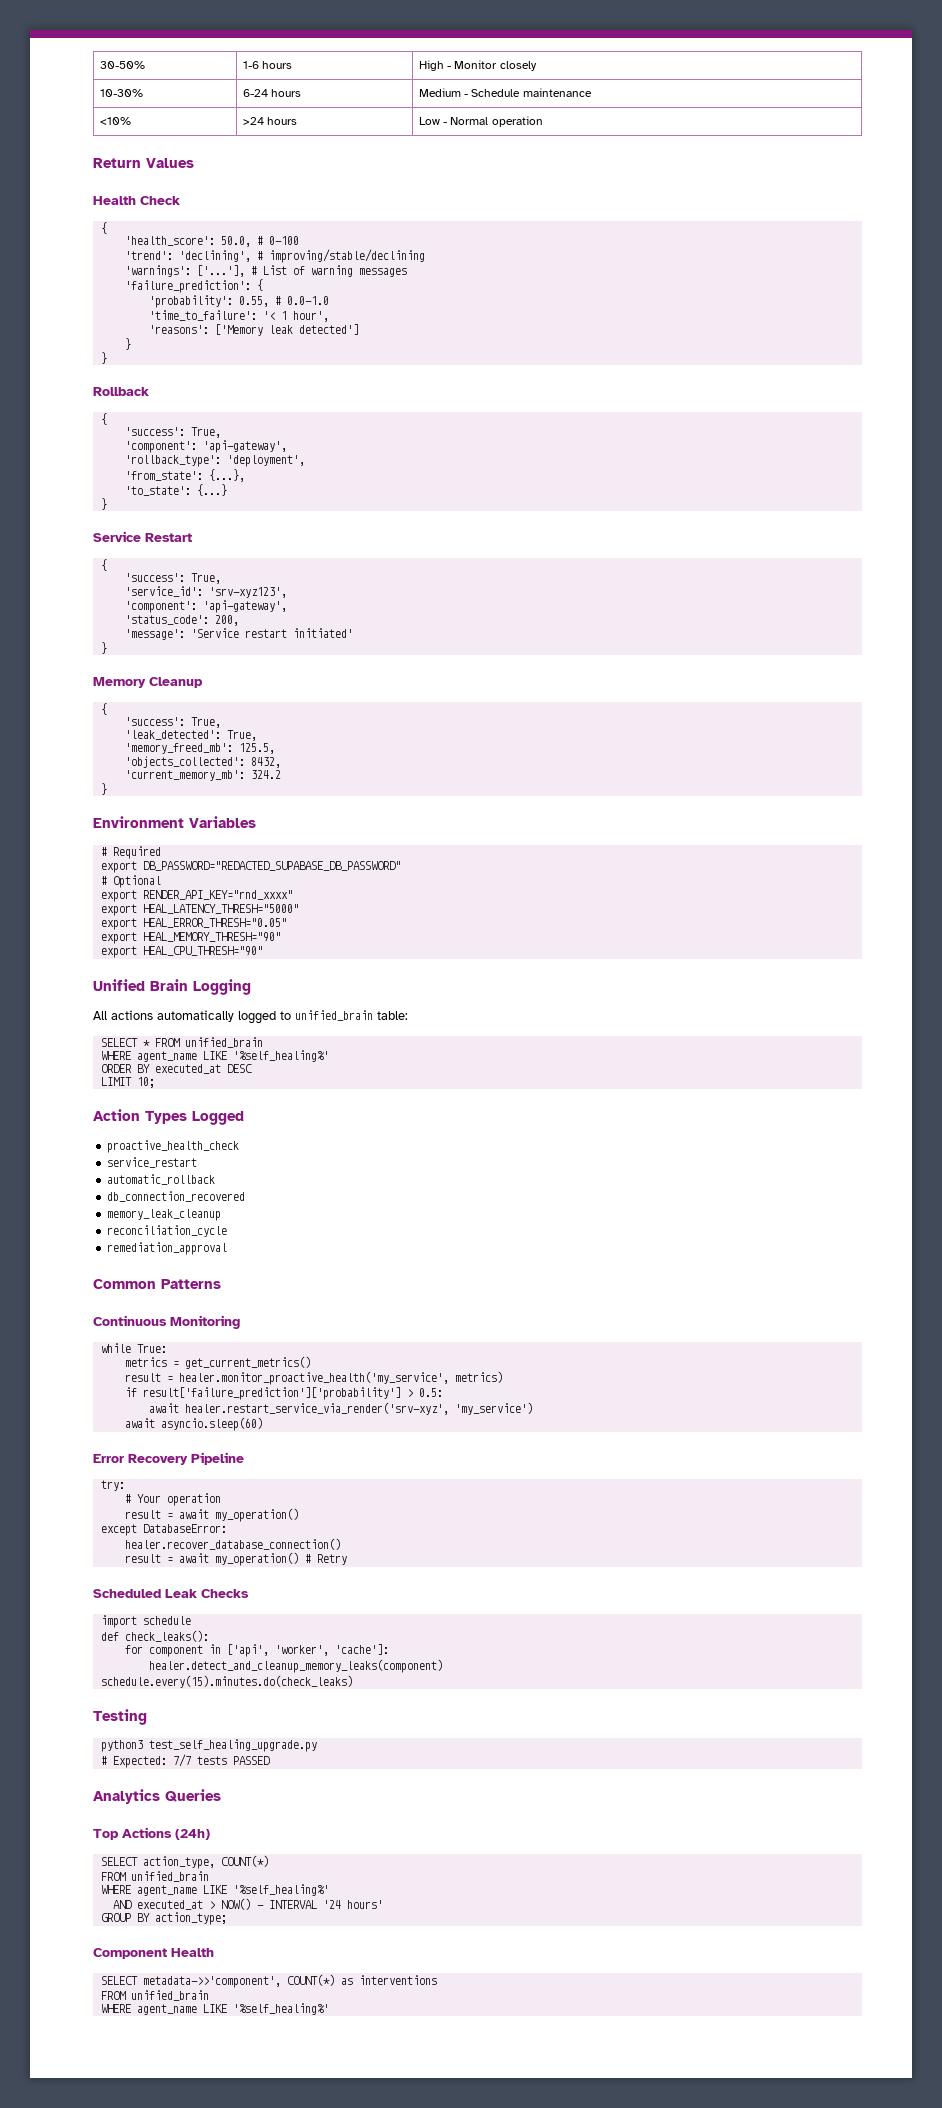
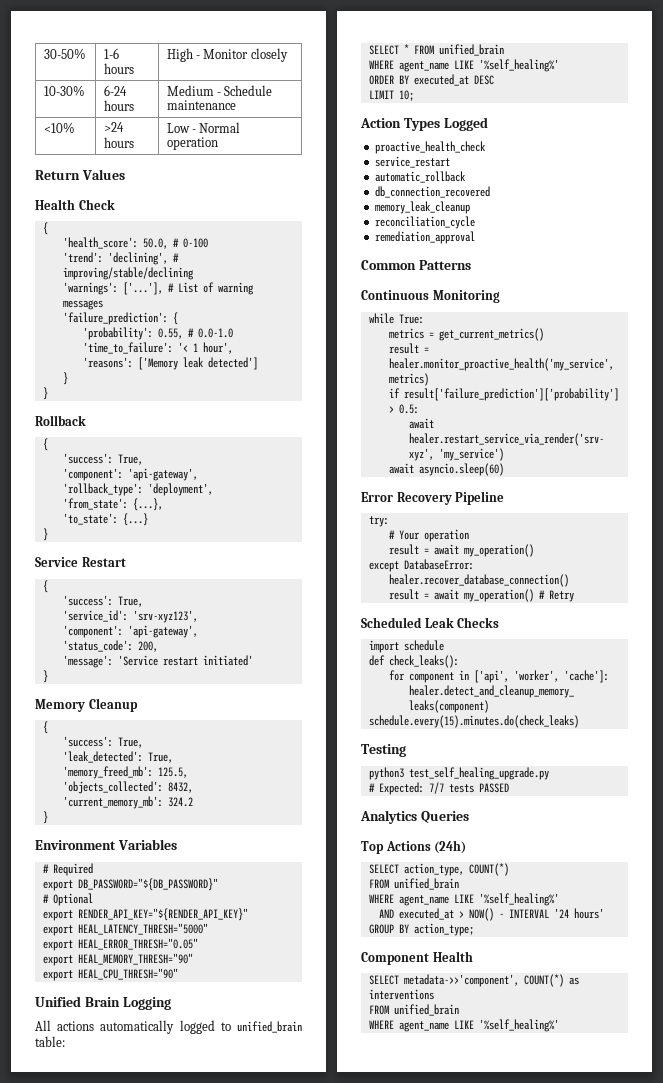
[142,861,401,871] DB_PASSWORD="REDACTED_SUPABASE_DB_PASSWORD" -> [77,878,218,891] DB_PASSWORD="${DB_PASSWORD}"
[142,890,293,900] RENDER_API_KEY="rnd_xxxx" -> [77,908,248,921] RENDER_API_KEY="${RENDER_API_KEY}"

